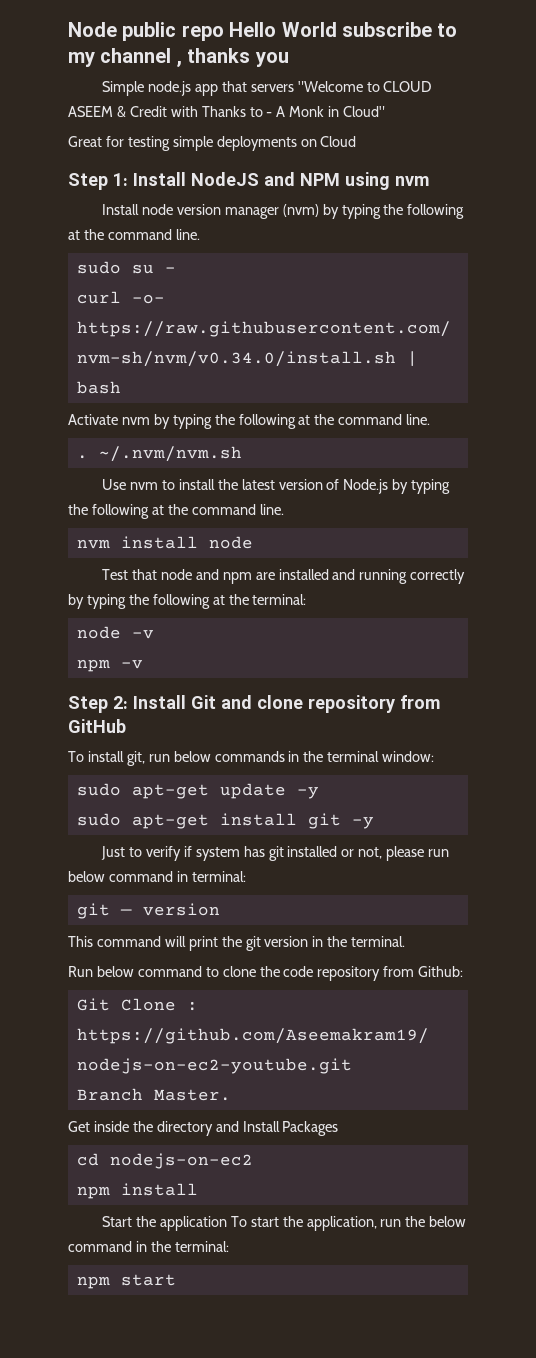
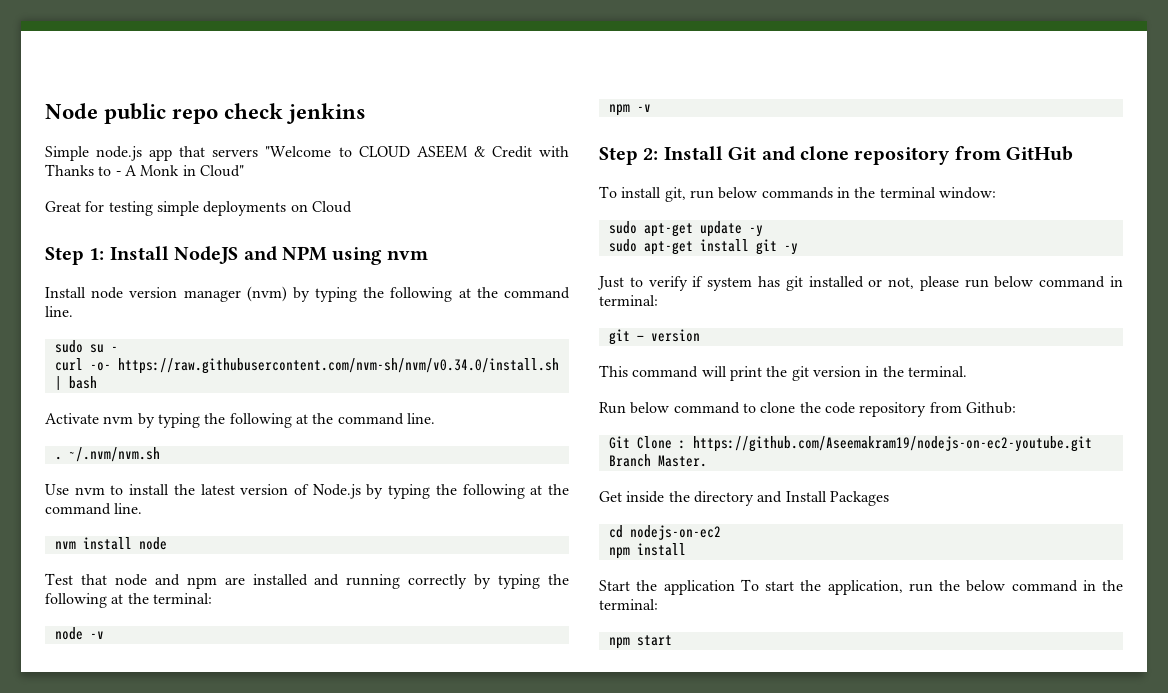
[229,22,458,37] [68,48,289,67] Hello World subscribe to my channel , thanks you -> [224,103,367,124] check jenkins

